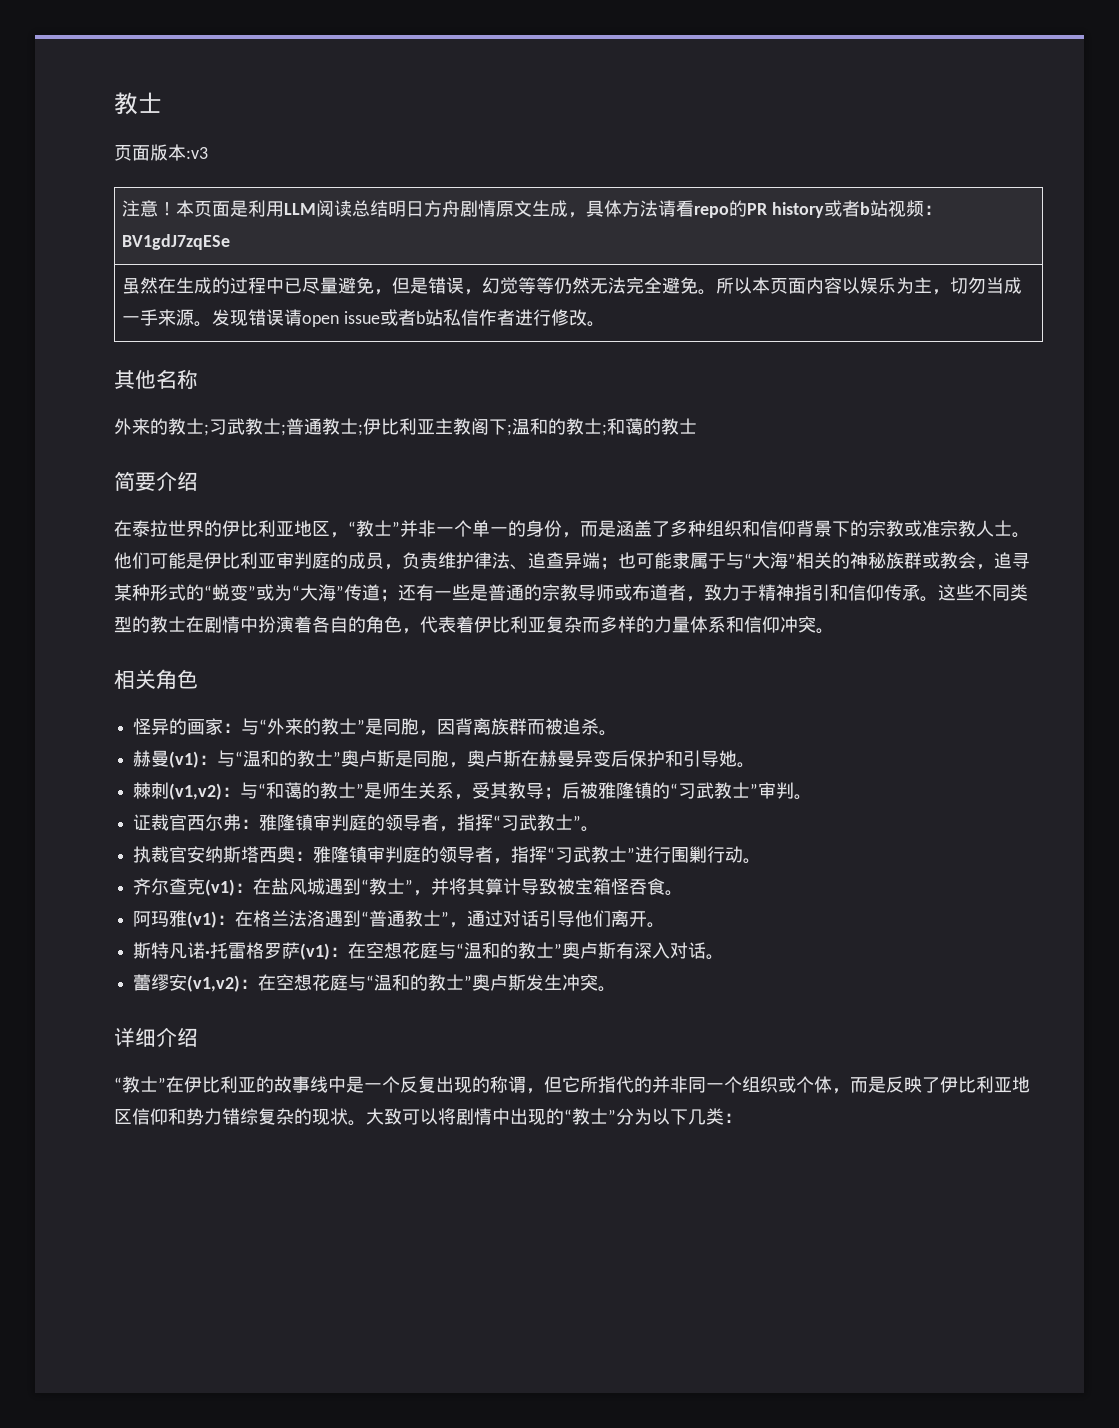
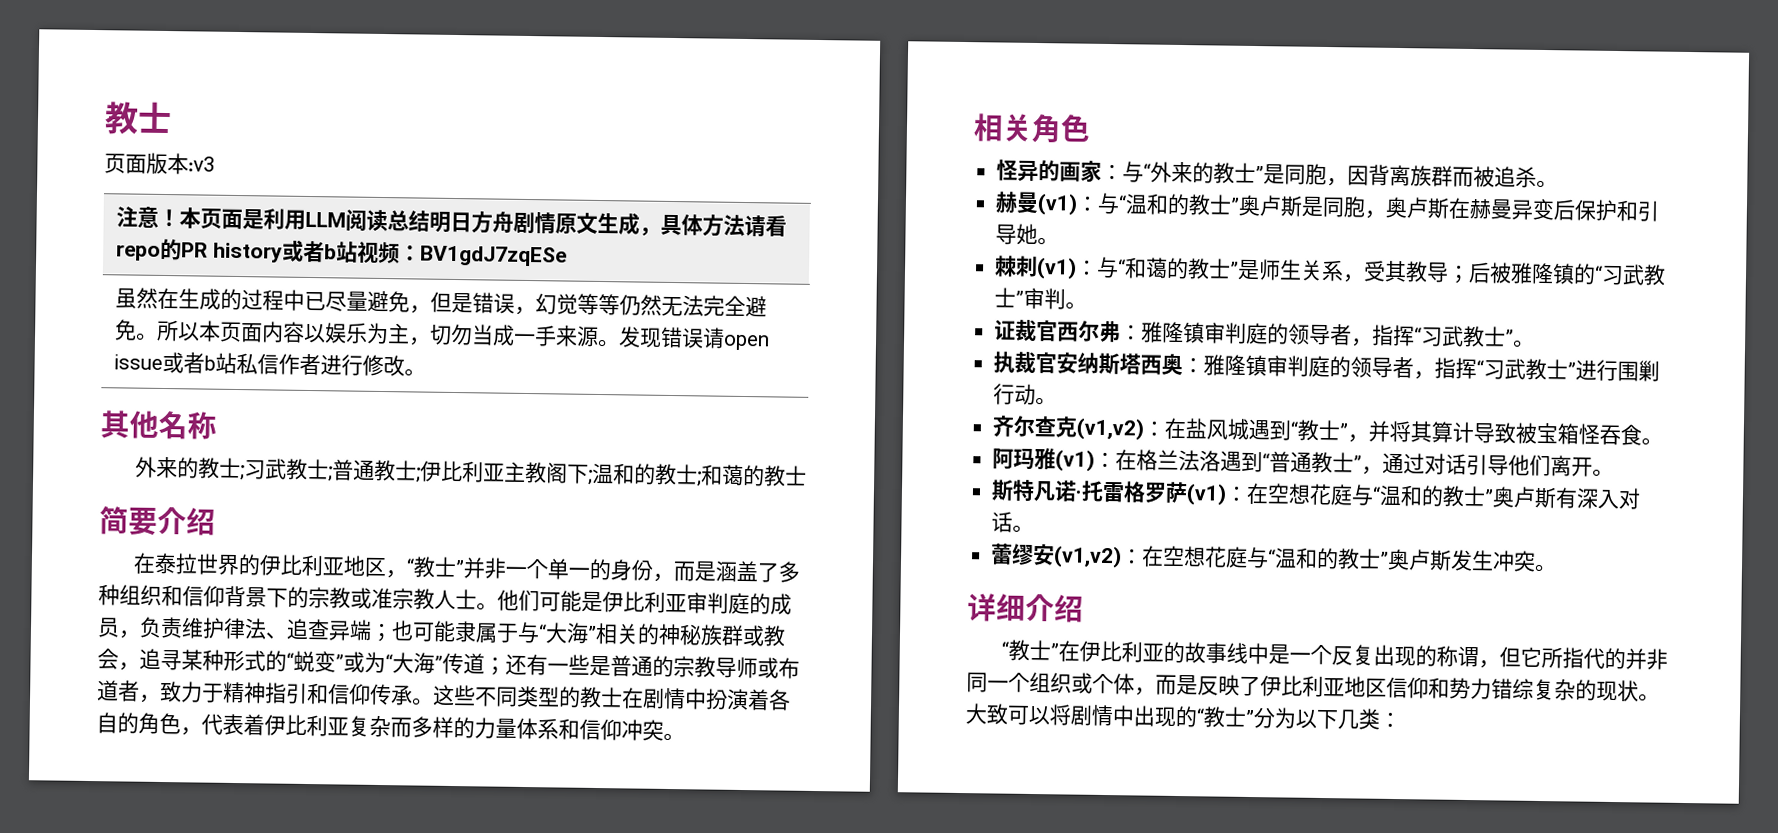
[169,783,223,800] (v1,v2) -> [1036,257,1078,280] (v1)
[205,879,236,896] (v1) -> [1076,417,1145,441] (v1,v2)

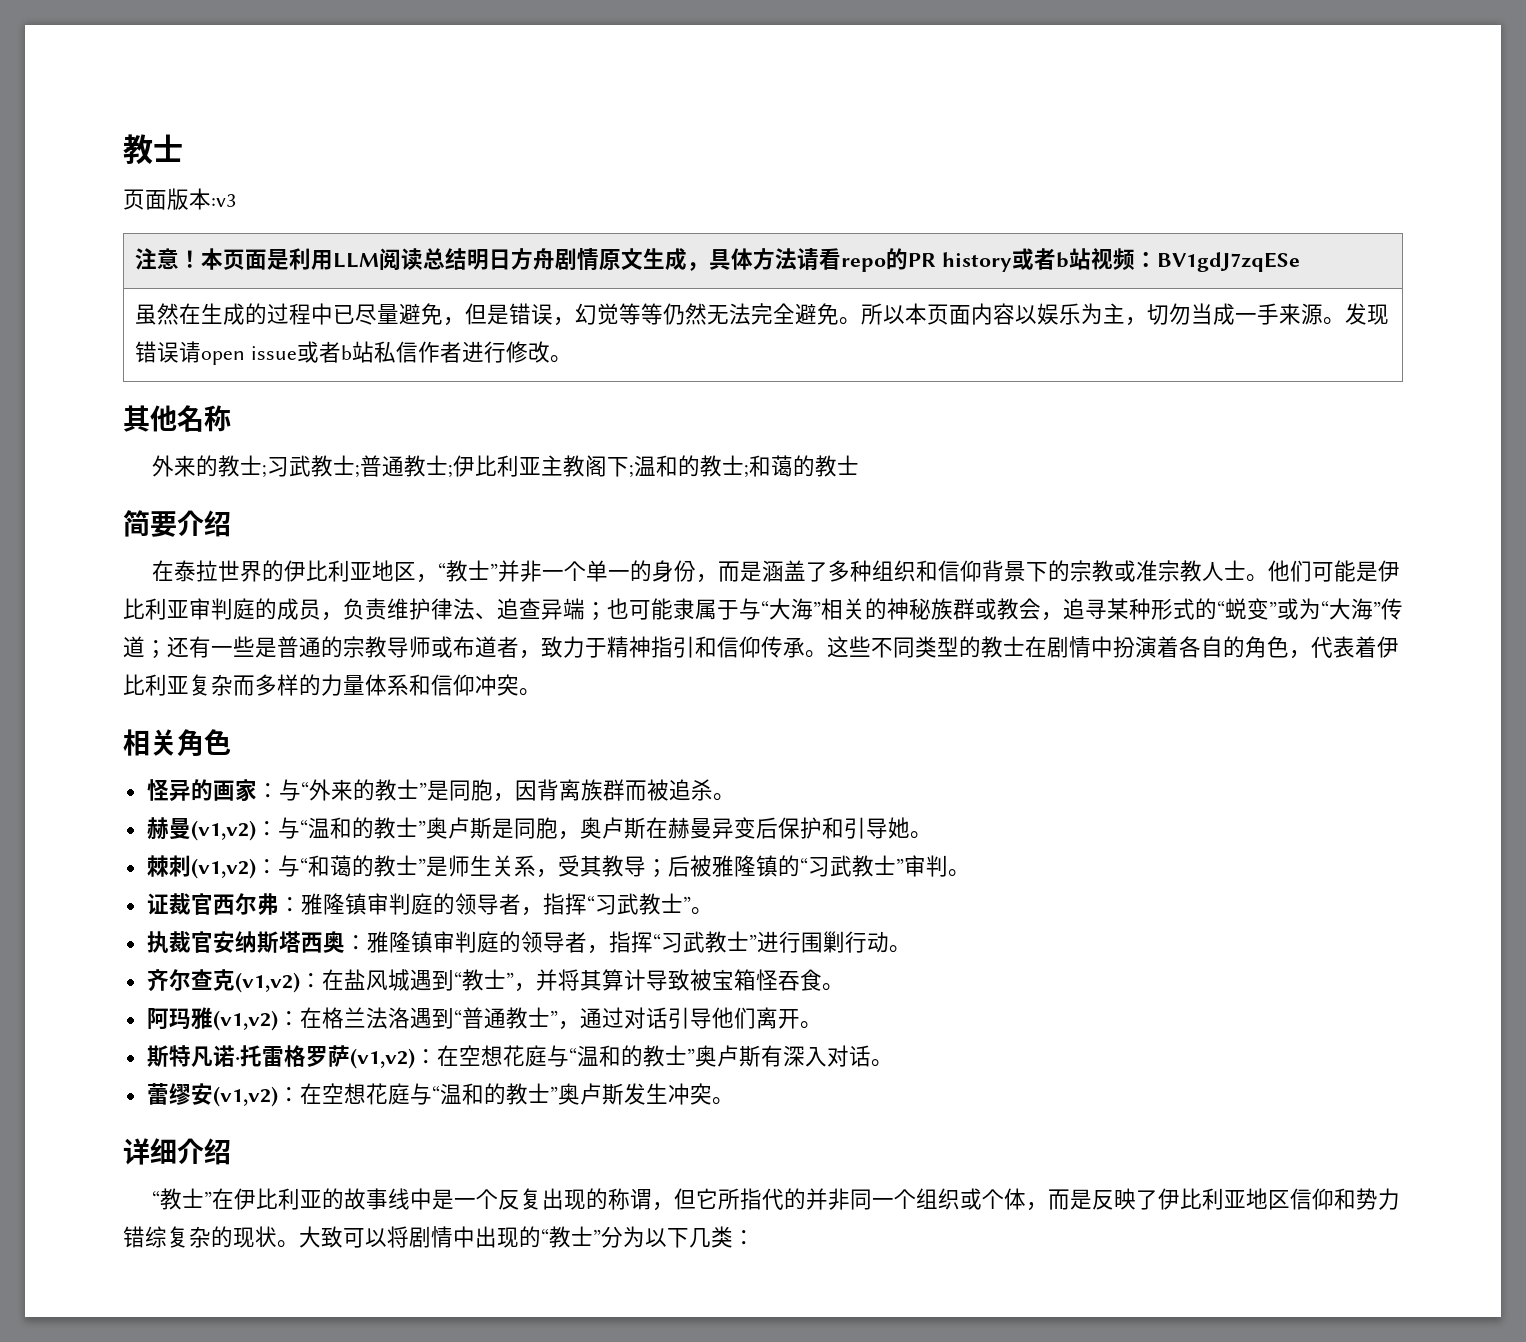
[1037,193,1079,216] (v1) -> [190,820,256,841] (v1,v2)
[1036,257,1078,280] (v1) -> [190,858,256,879] (v1,v2)
[1055,449,1096,472] (v1) -> [212,1010,278,1031] (v1,v2)
[1186,483,1228,506] (v1) -> [349,1048,415,1069] (v1,v2)

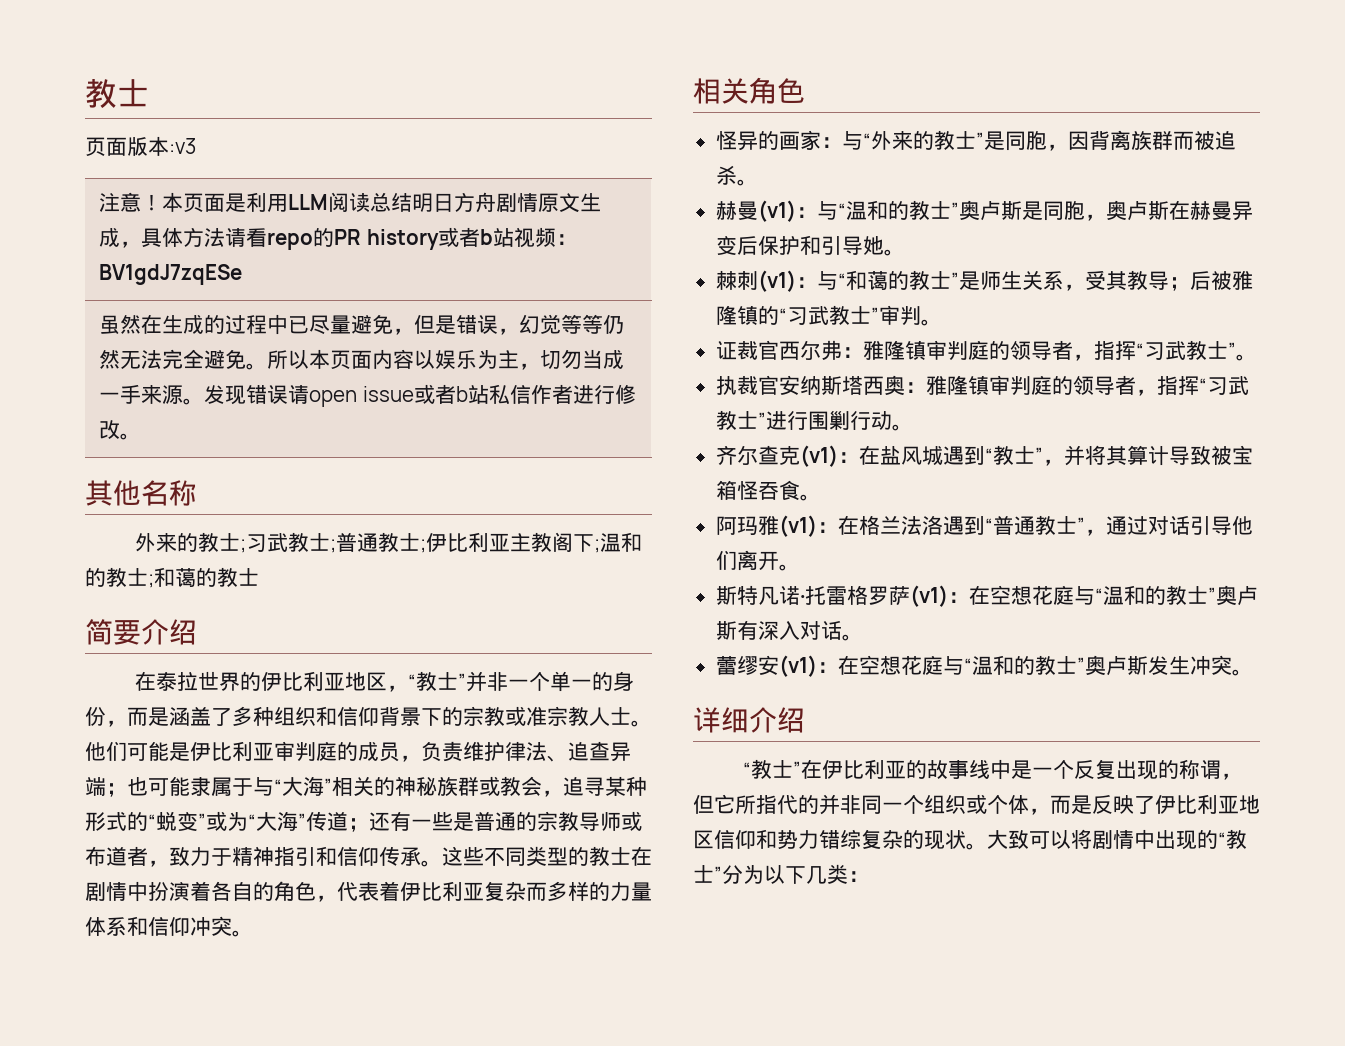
[190,820,256,841] (v1,v2) -> [757,200,796,222] (v1)
[190,858,256,879] (v1,v2) -> [757,270,796,292] (v1)
[234,972,300,993] (v1,v2) -> [799,445,838,467] (v1)
[212,1010,278,1031] (v1,v2) -> [778,515,817,537] (v1)
[349,1048,415,1069] (v1,v2) -> [909,585,948,607] (v1)
[212,1086,278,1107] (v1,v2) -> [778,655,817,677] (v1)

